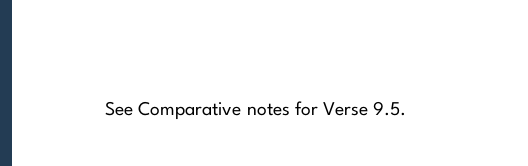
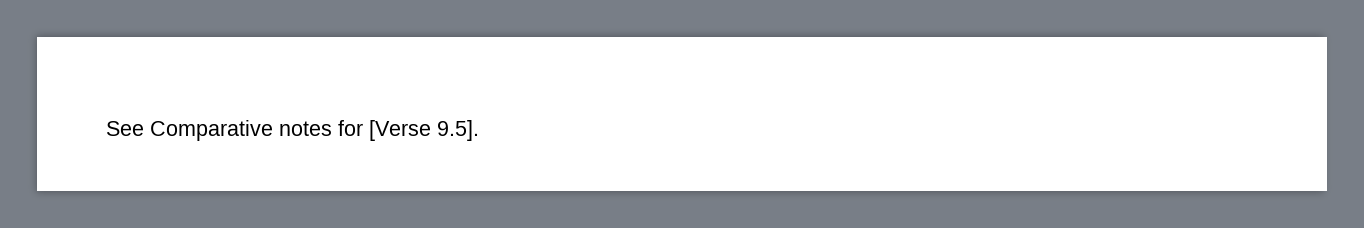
[323,101,407,116] Verse 9.5. -> [369,120,479,141] [Verse 9.5].

